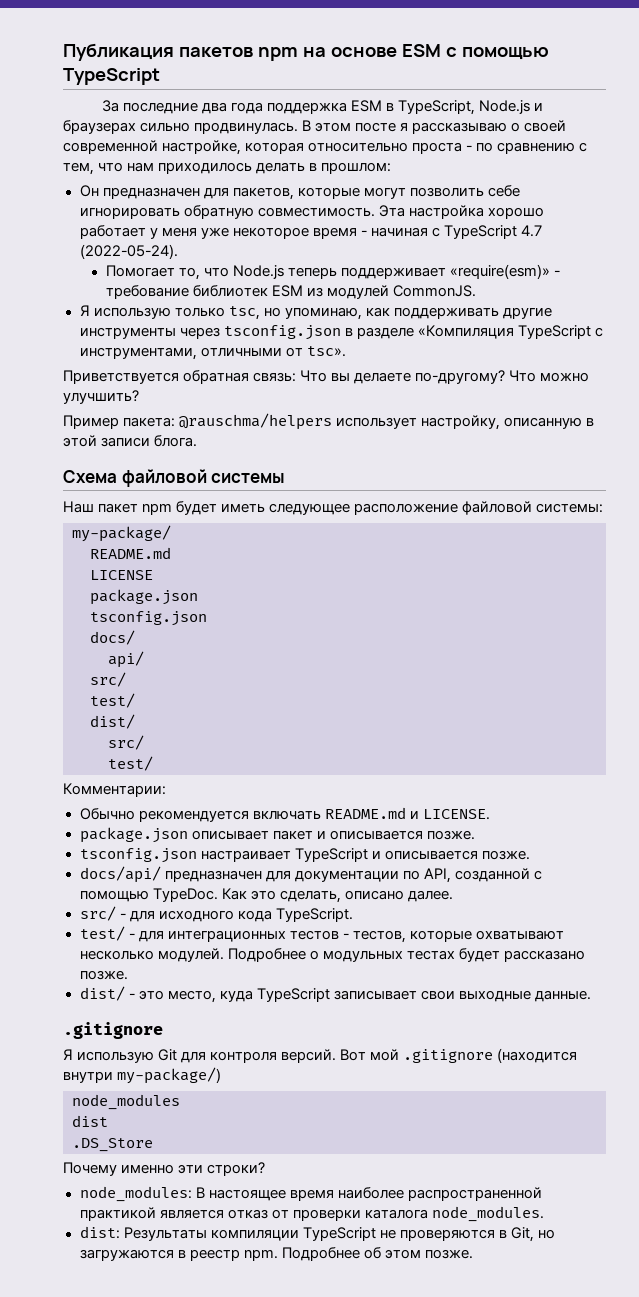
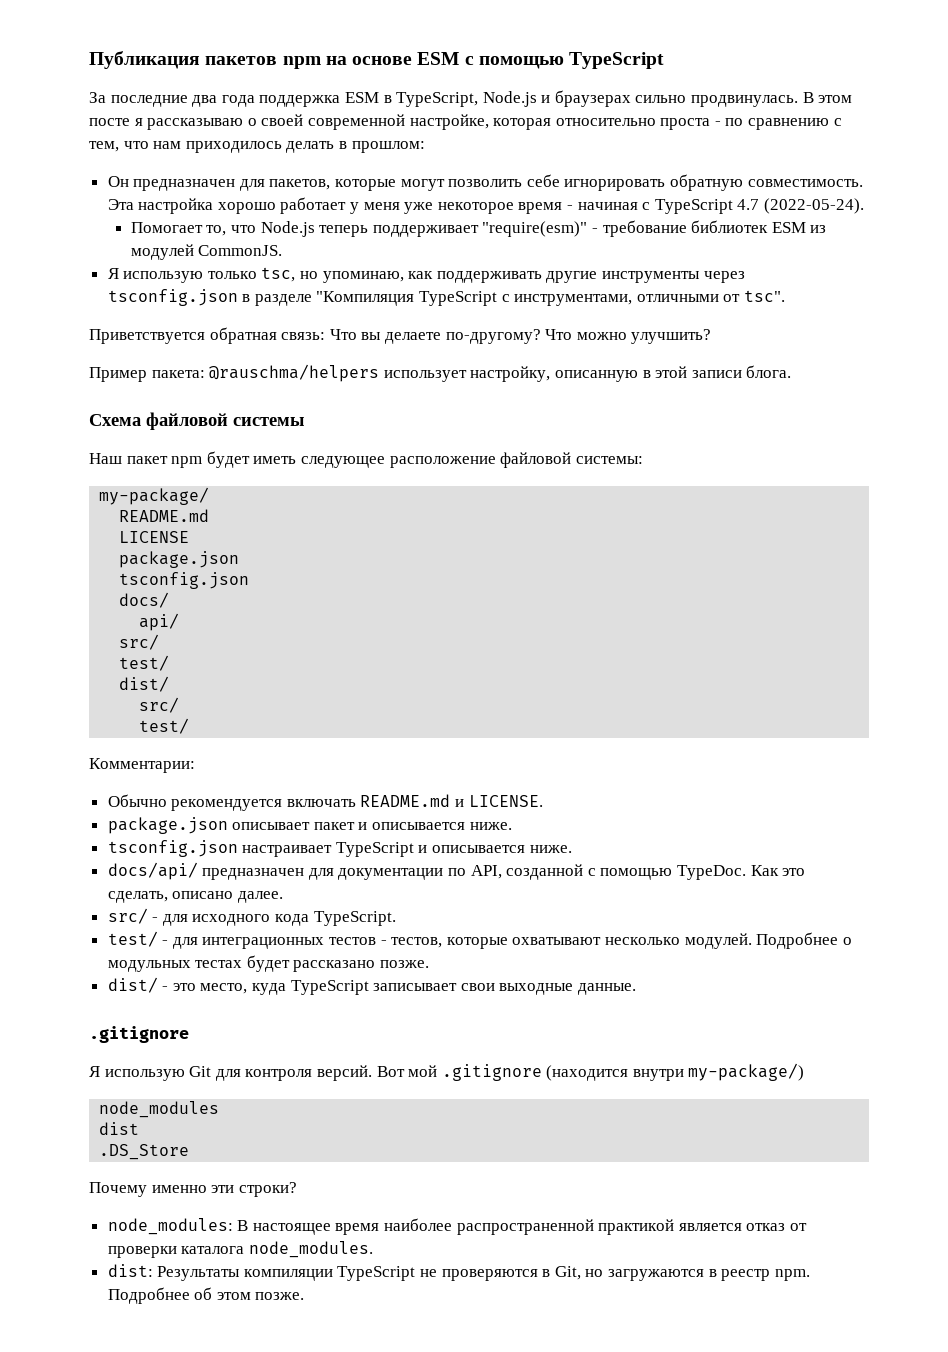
[449,264,550,279] «require(esm)» -> [482,221,588,237] "require(esm)"
[417,325,514,339] «Компиляция -> [316,291,415,306] "Компиляция
[306,346,346,357] tsc». -> [744,290,786,302] tsc".
[426,830,475,840] позже. -> [469,822,512,830] ниже.
[481,850,530,860] позже. -> [529,845,572,853] ниже.

